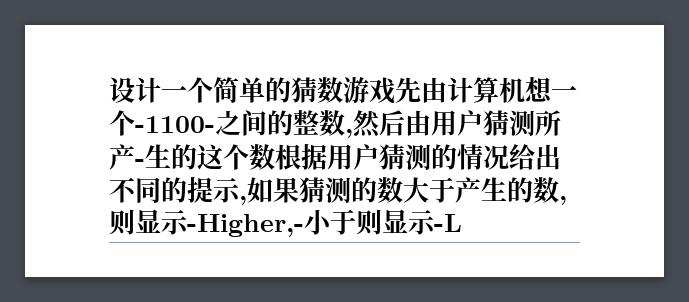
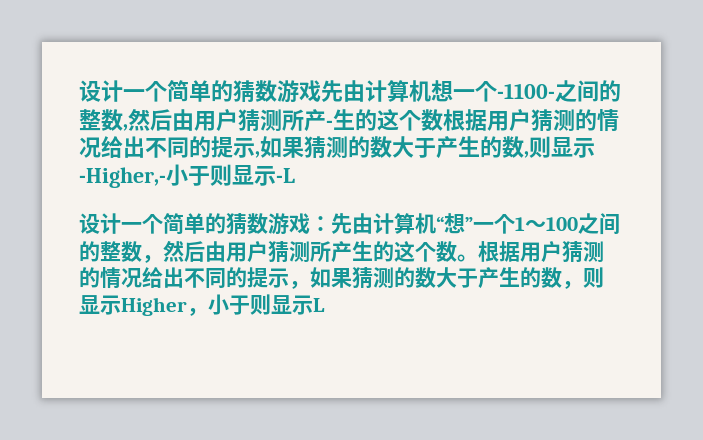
(462, 223) none -> [79,213,620,235] [79,240,604,263] [79,267,604,289] [79,294,325,316] // 设计一个简单的猜数游戏：先由计算机“想”一个1～100之间的整数，然后由用户猜测所产生的这个数。根据用户猜测的情况给出不同的提示，如果猜测的数大于产生的数，则显示Higher，小于则显示L

